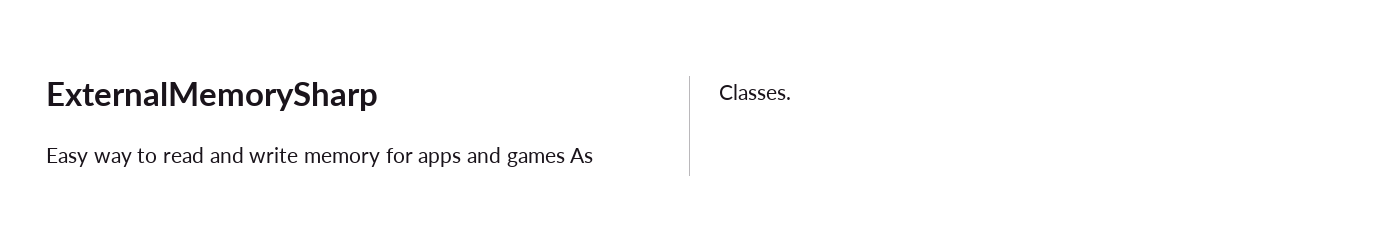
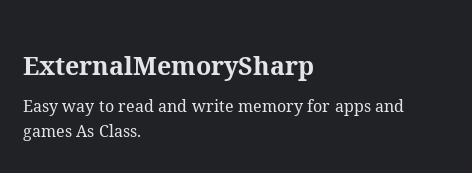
[719,84,791,100] Classes. -> [98,124,141,137] Class.

